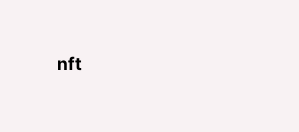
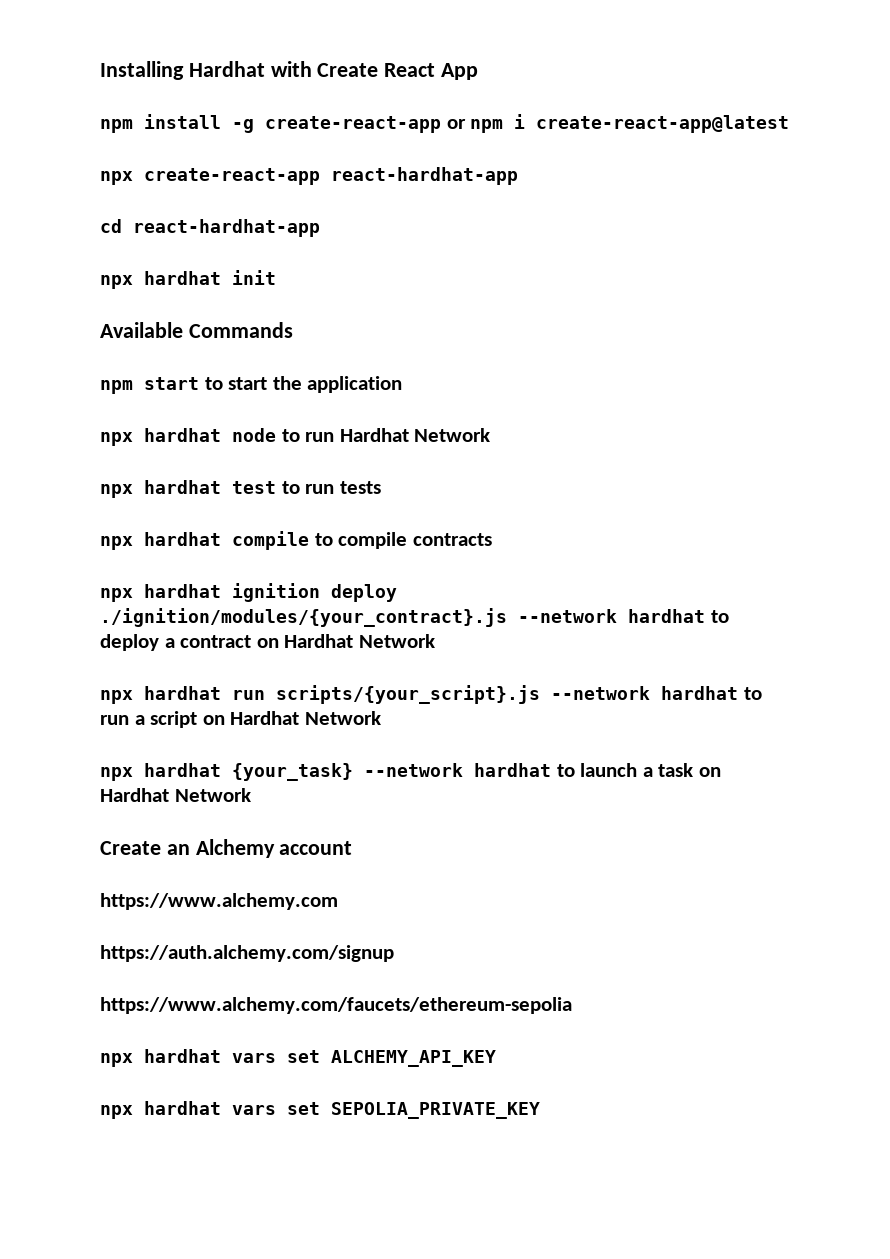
[57,56,82,71] nft -> [100,61,479,80] [100,114,790,133] [100,167,518,185] [100,219,320,237] [100,270,276,289] [100,322,293,338] [100,376,403,394] [100,428,491,446] [100,480,381,498] [100,531,492,550] [100,583,397,602] [100,608,729,627] [100,634,435,651] [100,685,762,704] [100,711,381,728] [100,763,721,781] [100,788,251,802] [100,839,353,858] [100,893,338,910] [100,945,394,962] [100,997,572,1014] [100,1049,496,1067] [100,1101,540,1119] Installing Hardhat with Create React App // npm install -g create-react-app or npm i create-react-app@latest // npx create-react-app react-hardhat-app // cd react-hardhat-app // npx hardhat init // Available Commands // npm start to start the application // npx hardhat node to run Hardhat Network // npx hardhat test to run tests // npx hardhat compile to compile contracts // npx hardhat ignition deploy ./ignition/modules/{your_contract}.js --network hardhat to deploy a contract on Hardhat Network // npx hardhat run scripts/{your_script}.js --network hardhat to run a script on Hardhat Network // npx hardhat {your_task} --network hardhat to launch a task on Hardhat Network // Create an Alchemy account // https://www.alchemy.com // https://auth.alchemy.com/signup // https://www.alchemy.com/faucets/ethereum-sepolia // npx hardhat vars set ALCHEMY_API_KEY // npx hardhat vars set SEPOLIA_PRIVATE_KEY

